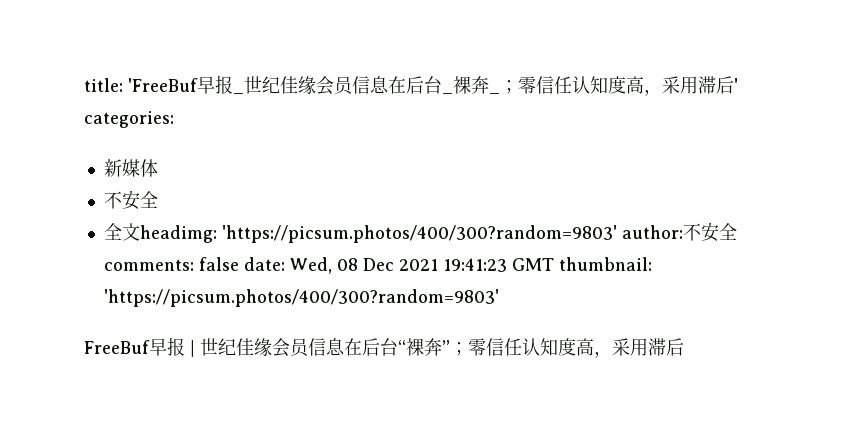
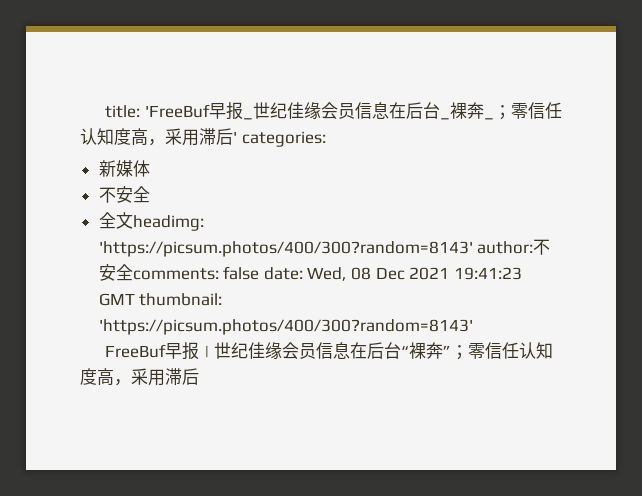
[221,225,617,243] 'https://picsum.photos/400/300?random=9803' -> [98,241,473,257] 'https://picsum.photos/400/300?random=8143'
[103,289,499,307] 'https://picsum.photos/400/300?random=9803' -> [98,319,473,335] 'https://picsum.photos/400/300?random=8143'

